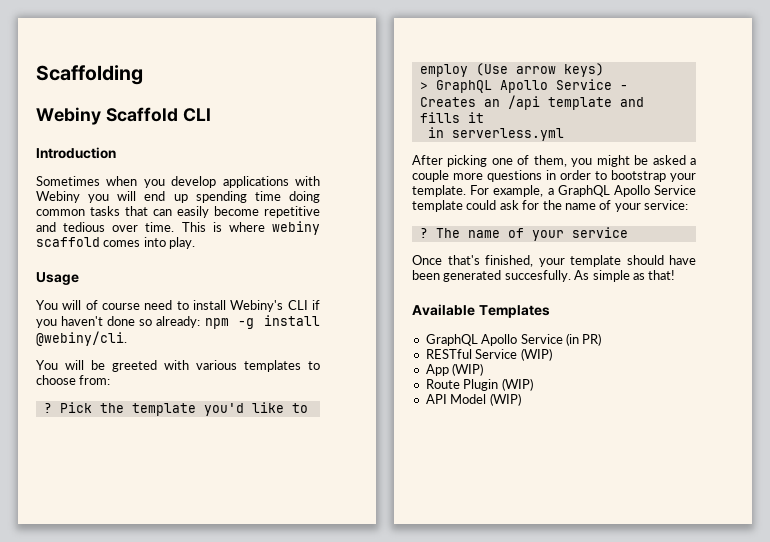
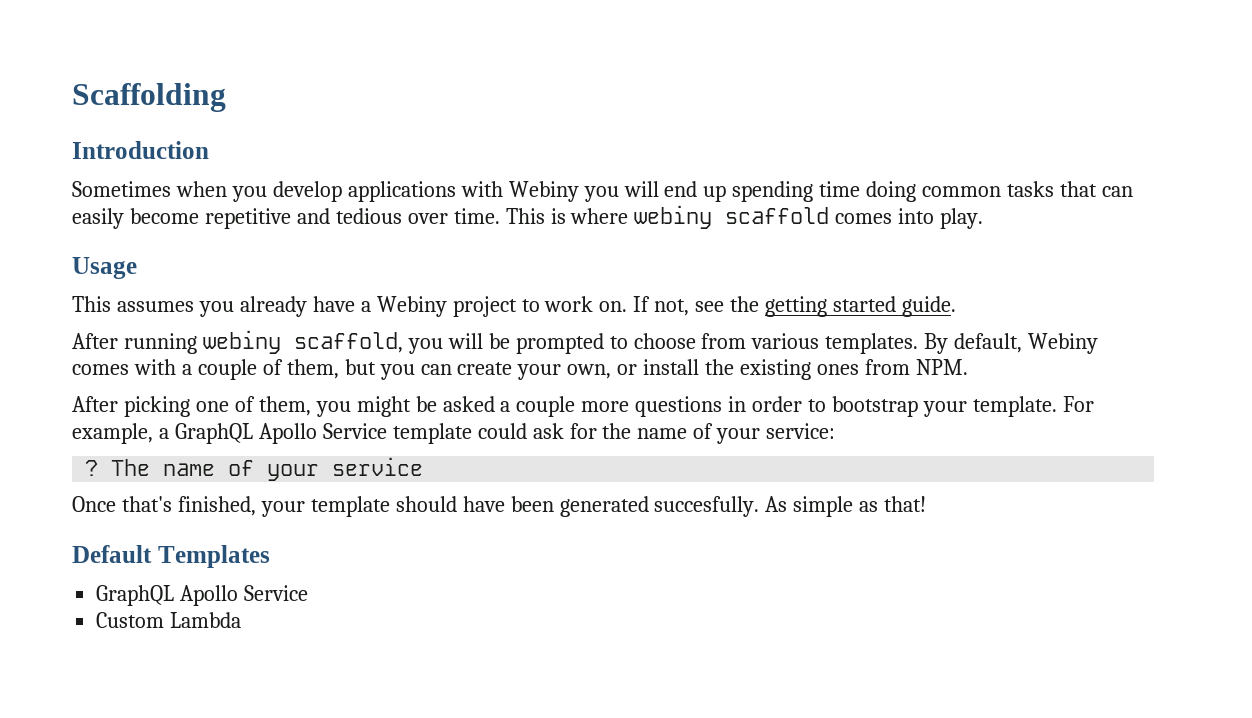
[36,107,211,125] // Webiny Scaffold CLI -> (226, 97) none
[36,300,320,312] [36,315,320,329] [36,331,127,346] [36,360,320,372] [36,375,111,385] [43,402,308,416] [419,63,604,77] [419,79,628,93] [419,95,644,110] [419,112,484,123] [427,127,564,141] You will of course need to install Webiny's CLI if you haven't done so already: npm -g install @webiny/cli. // You will be greeted with various templates to choose from: // ? Pick the template you'd like to employ (Use arrow keys) // > GraphQL Apollo Service - Creates an /api template and fills it // in serverless.yml -> [72,296,956,317] [72,330,1099,354] [72,359,968,380] This assumes you already have a Webiny project to work on. If not, see the getting started guide. // After running webiny scaffold, you will be prompted to choose from various templates. By default, Webiny comes with a couple of them, but you can create your own, or install the existing ones from NPM.
[412,304,475,316] Available -> [72,545,152,563] Default
[565,333,602,346] [425,348,552,361] [425,363,484,376] [425,378,533,391] [425,393,521,406] (in PR) // RESTful Service (WIP) // App (WIP) // Route Plugin (WIP) // API Model (WIP) -> [96,612,242,628] // Custom Lambda

